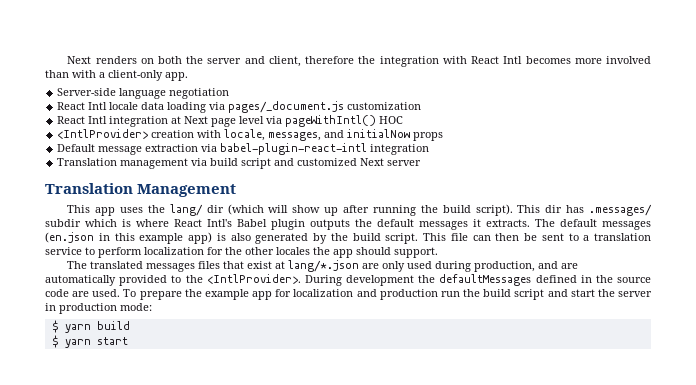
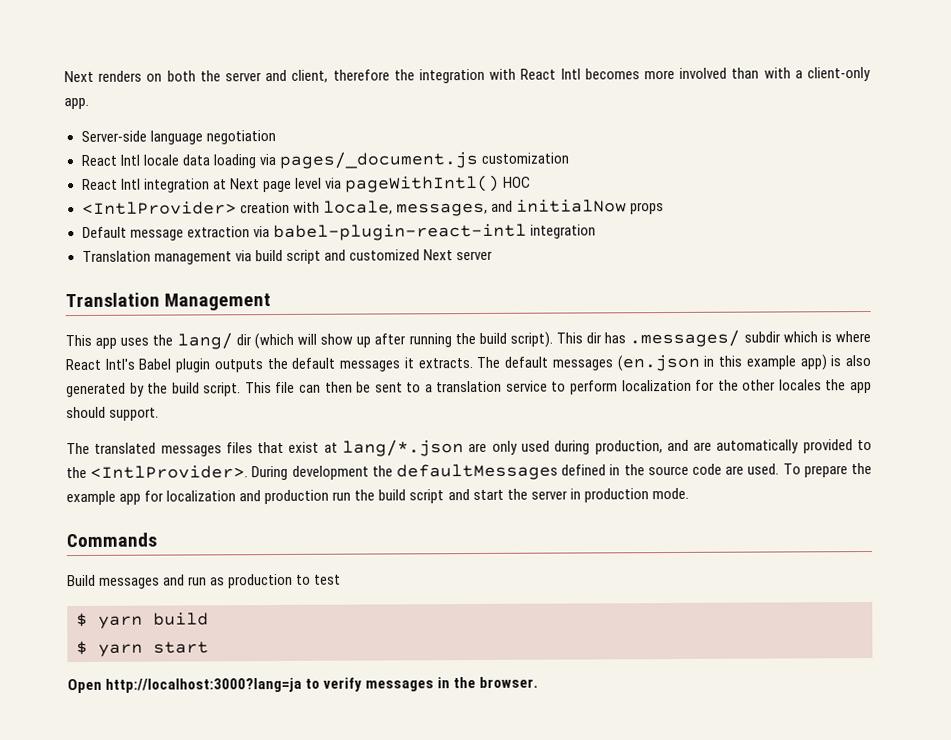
[120,303,152,311] mode: -> [651,487,689,500] [66,532,157,548] [67,573,342,589] mode. // Commands // Build messages and run as production to test
(128, 341) none -> [67,676,539,694] // Open http://localhost:3000?lang=ja to verify messages in the browser.

